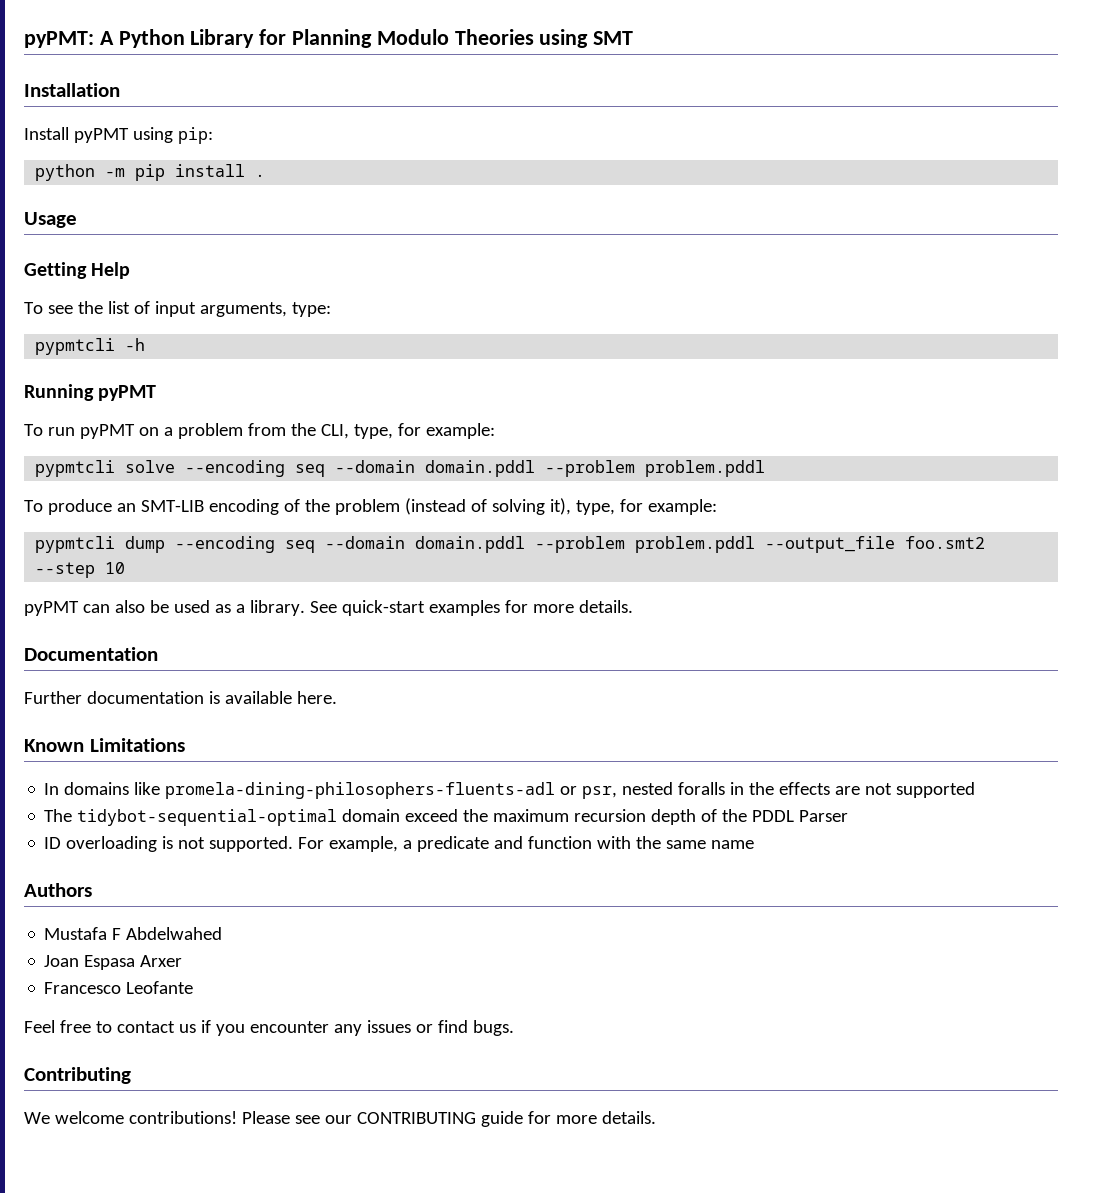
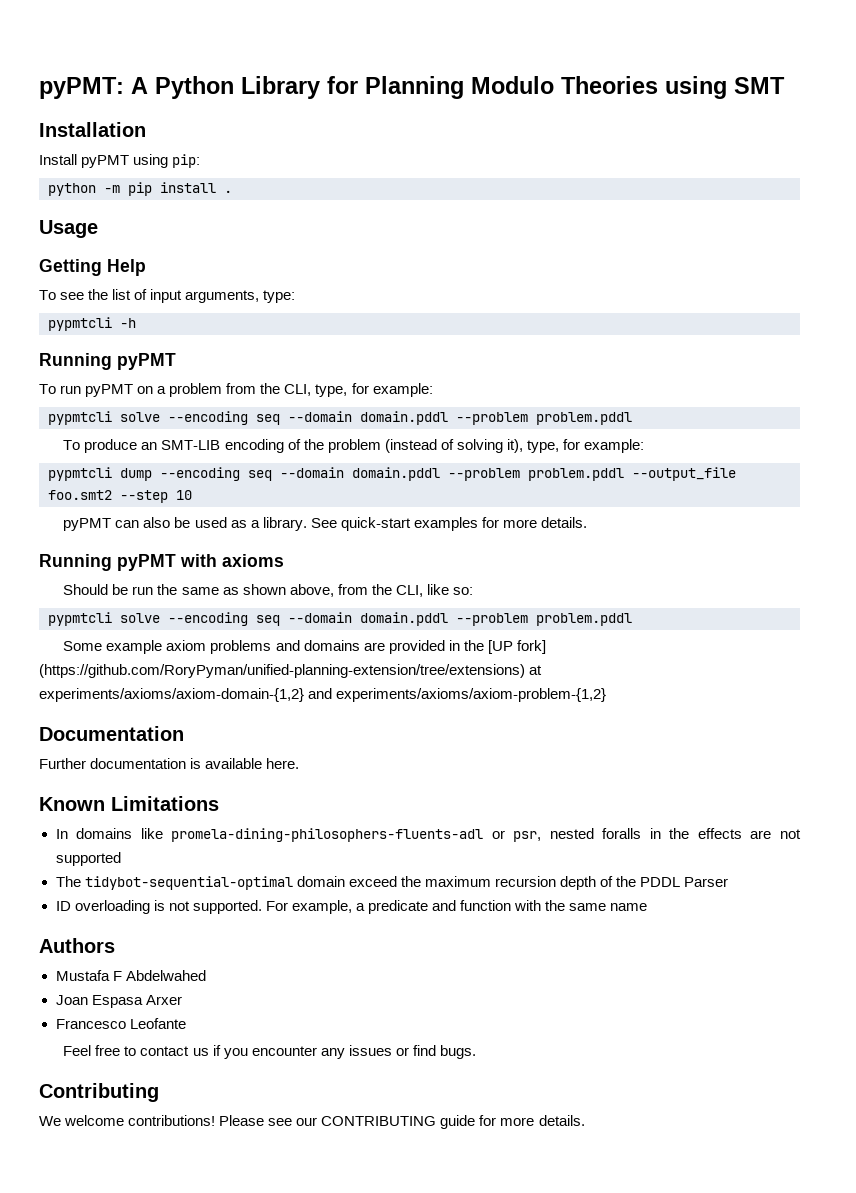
(633, 606) none -> [39,554,284,571] [63,584,473,597] [48,612,632,626] [63,640,546,654] [39,664,543,678] [39,688,607,702] // Running pyPMT with axioms // Should be run the same as shown above, from the CLI, like so: // pypmtcli solve --encoding seq --domain domain.pddl --problem problem.pddl // Some example axiom problems and domains are provided in the [UP fork] (https://github.com/RoryPyman/unified-planning-extension/tree/extensions) at experiments/axioms/axiom-domain-{1,2} and experiments/axioms/axiom-problem-{1,2}

